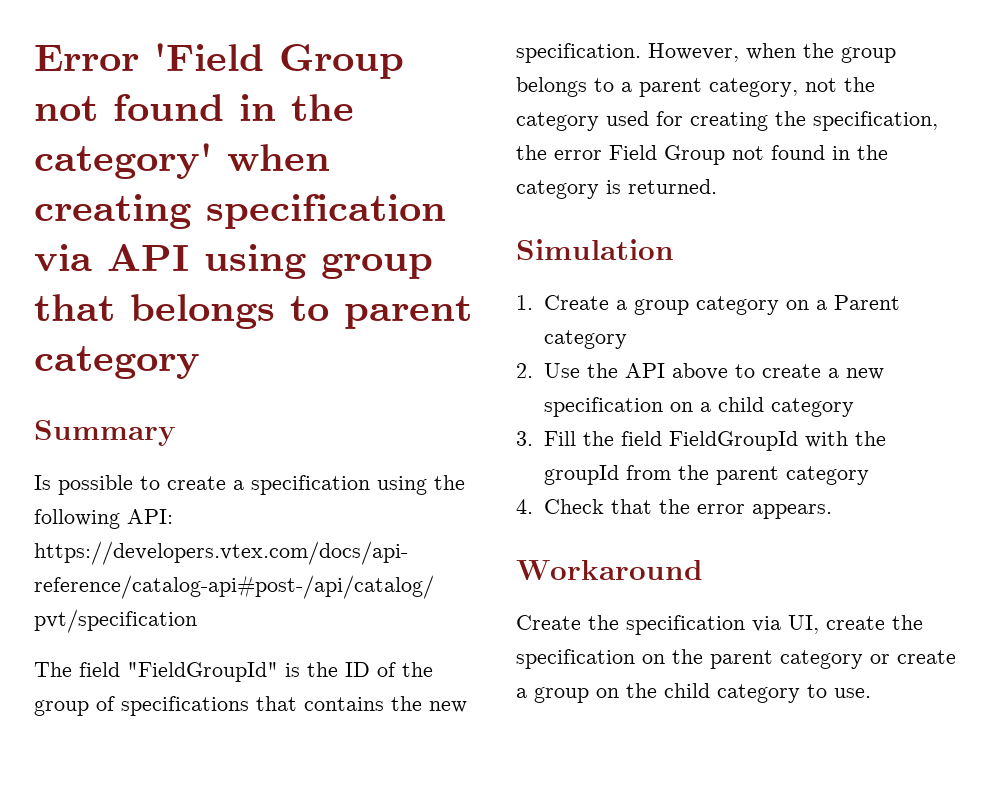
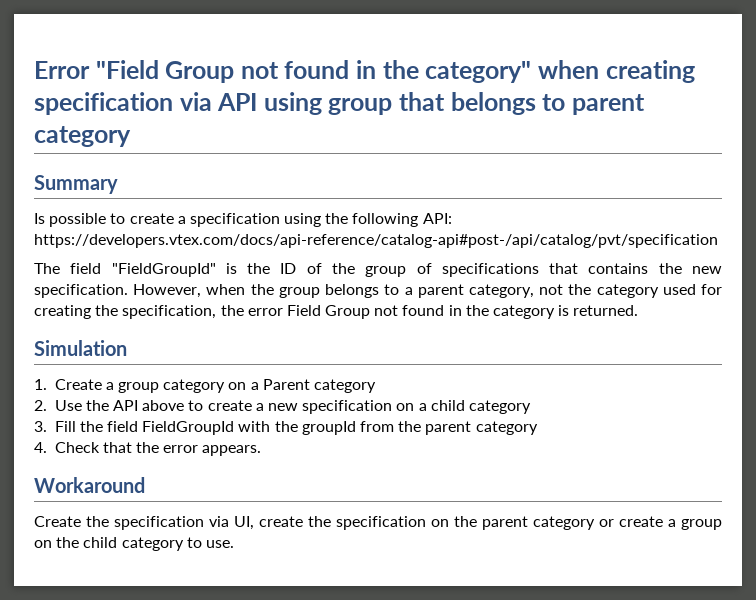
[154,43,404,79] [34,94,354,121] [34,143,212,179] 'Field Group not found in the category' -> [95,60,532,83] "Field Group not found in the category"

